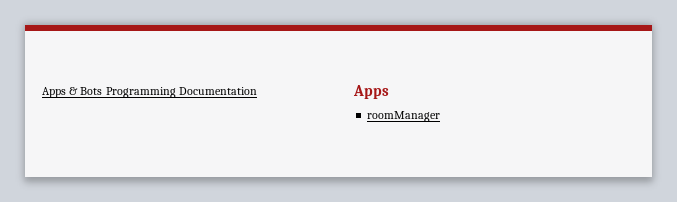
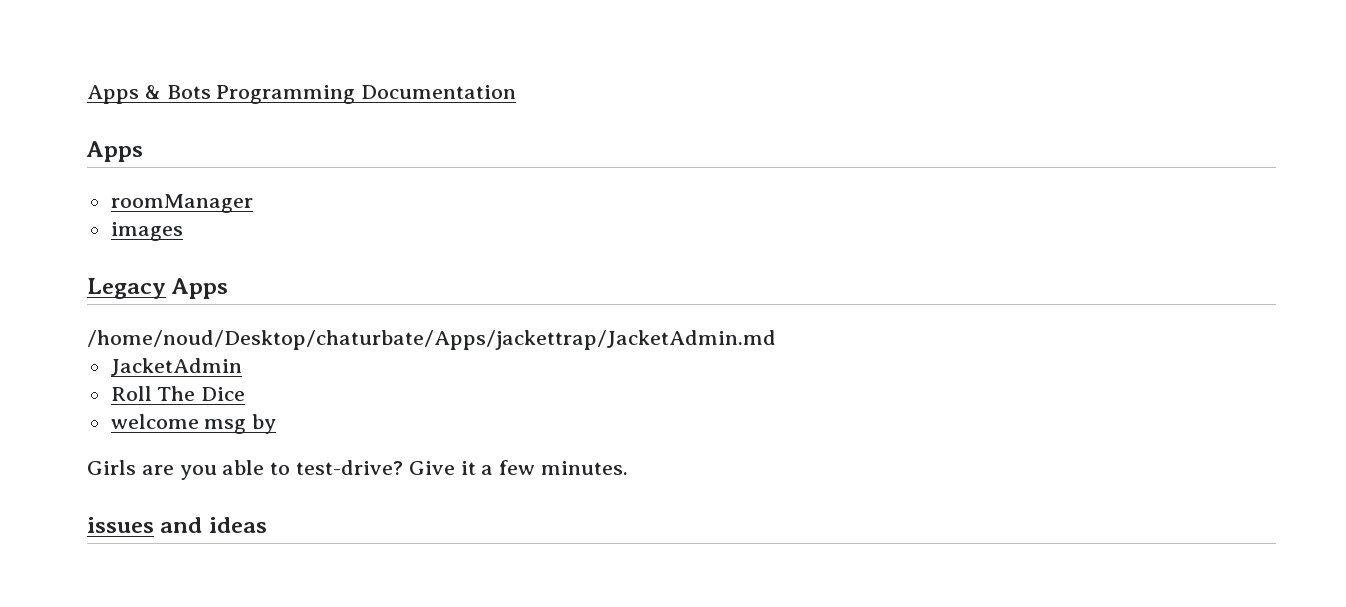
(441, 116) none -> [110,222,183,241] [87,278,229,299] [87,330,776,350] [110,358,242,376] [110,386,246,401] [110,414,277,434] [87,460,629,480] [87,517,267,533] // images // Legacy Apps // /home/noud/Desktop/chaturbate/Apps/jackettrap/JacketAdmin.md // JacketAdmin // Roll The Dice // welcome msg by // Girls are you able to test-drive? Give it a few minutes. // issues and ideas

